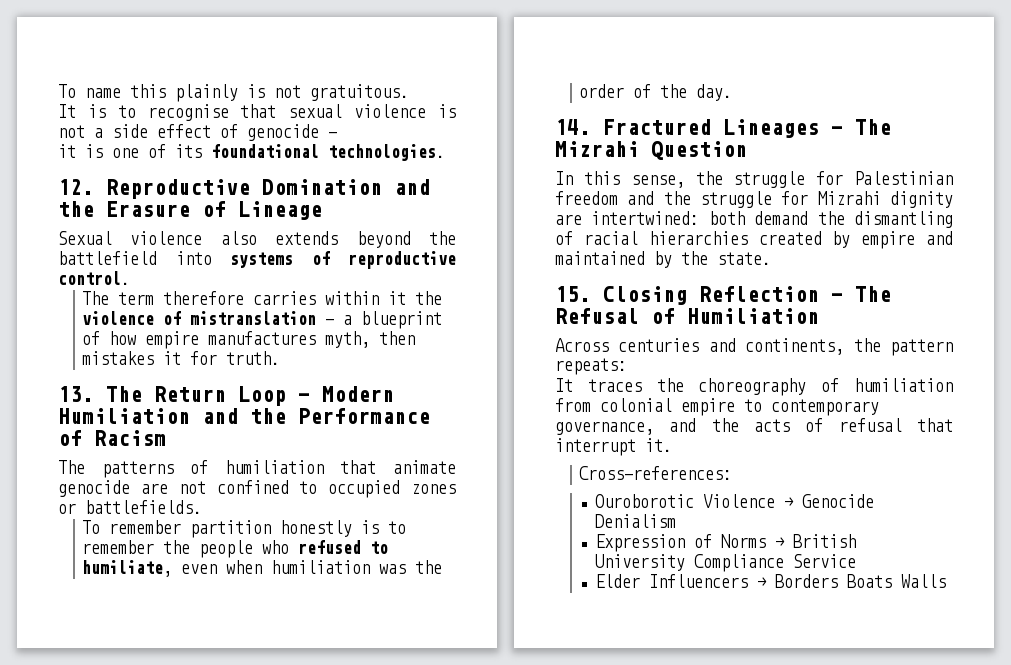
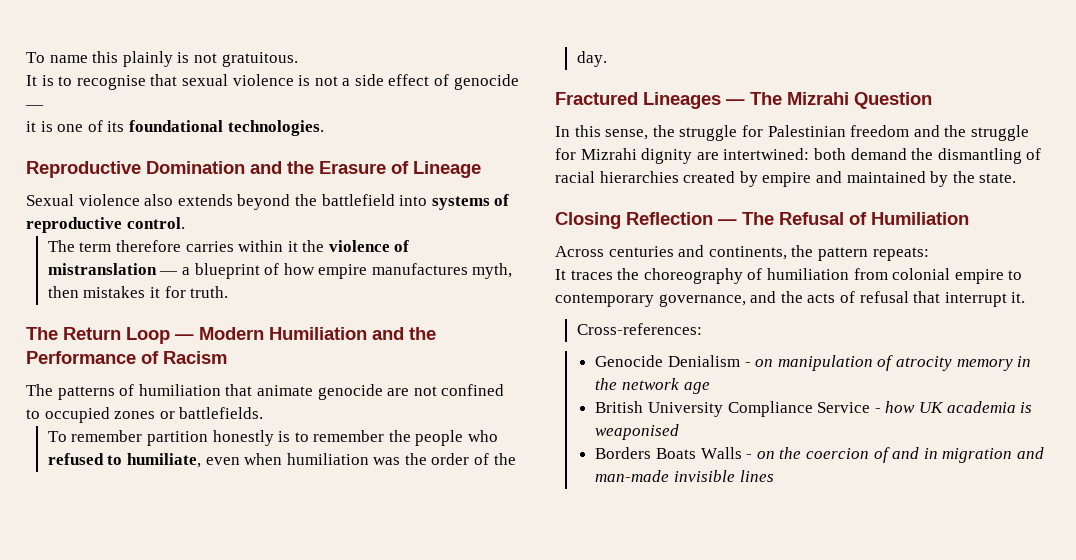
[58,179,94,195] 12. -> (324, 128) none
[58,386,94,402] 13. -> (229, 292) none
[555,119,591,135] 14. -> (607, 59) none
[555,286,591,302] 15. -> (1017, 178) none
[594,494,794,508] Ouroborotic Violence → -> (702, 329) none
[594,534,856,552] [594,554,856,572] [594,574,946,588] // Expression of Norms → British University Compliance Service // Elder Influencers → Borders Boats Walls -> [744,355,1032,371] [595,378,710,394] [595,401,1033,417] [595,424,680,440] [595,447,1044,463] [595,470,774,482] - on manipulation of atrocity memory in the network age // British University Compliance Service - how UK academia is weaponised // Borders Boats Walls - on the coercion of and in migration and man-made invisible lines

